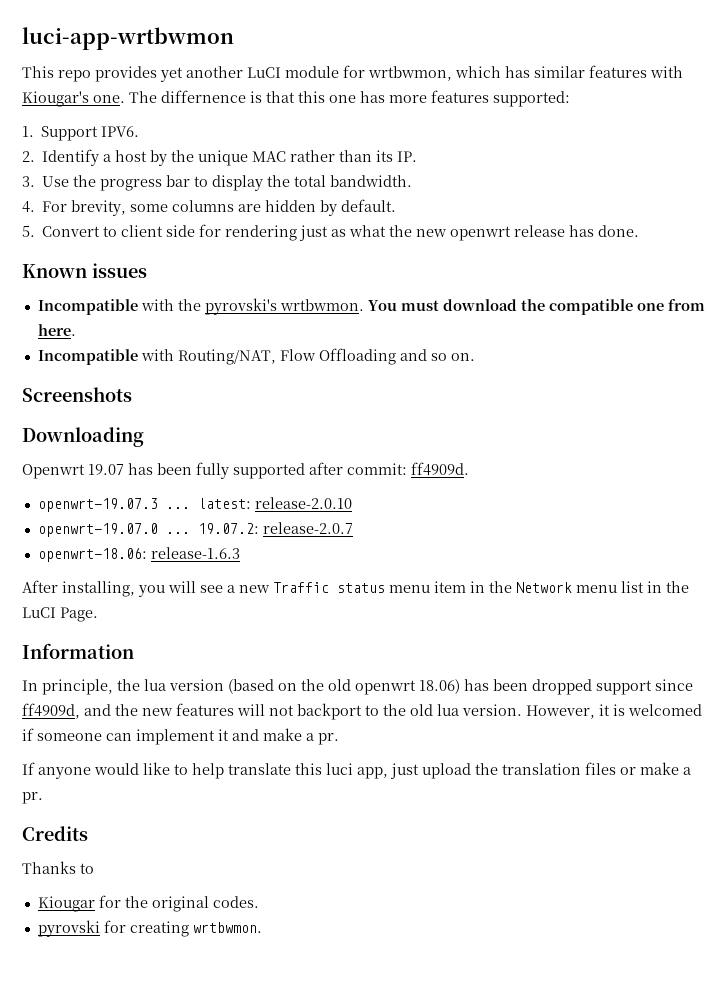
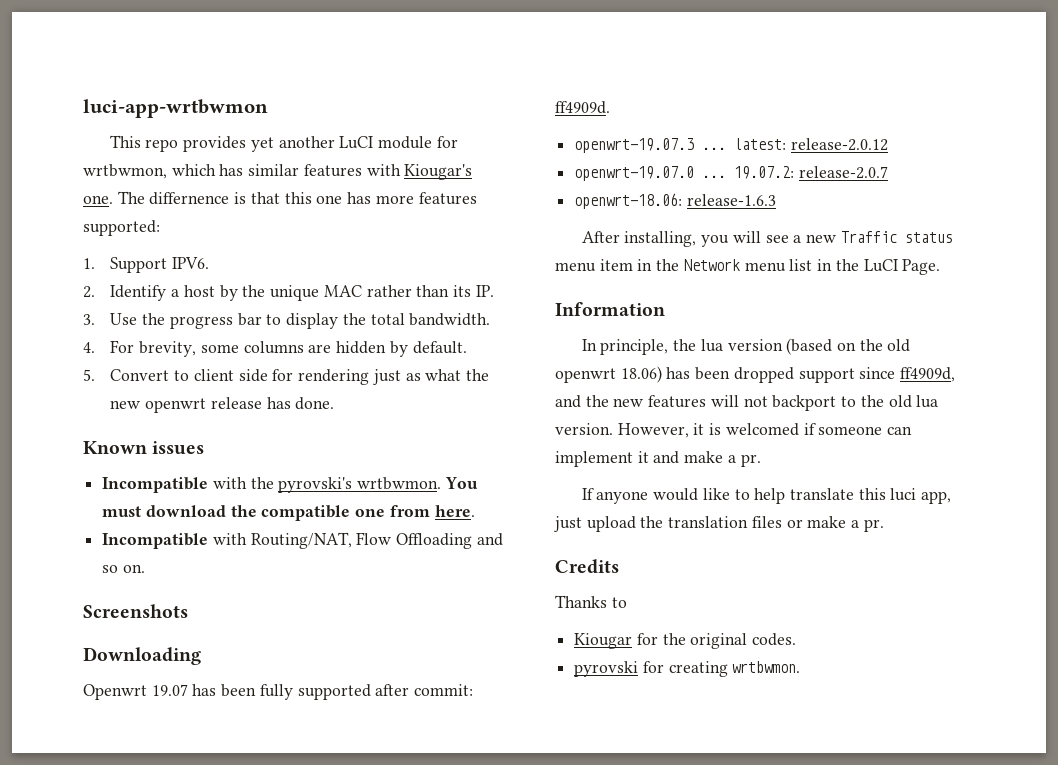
[254,497,352,509] release-2.0.10 -> [790,138,888,151] release-2.0.12

